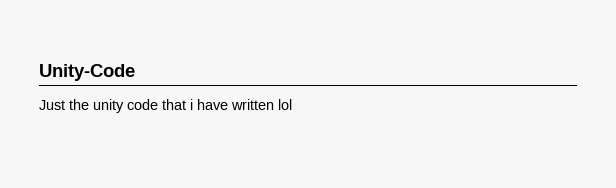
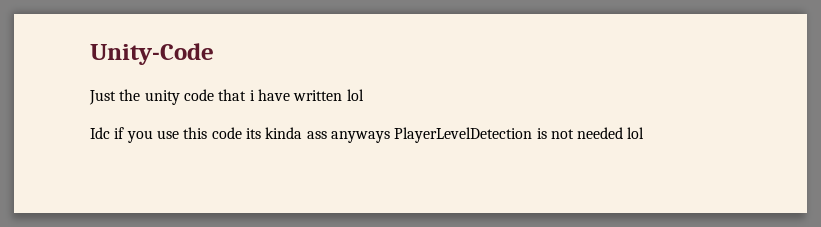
(292, 104) none -> [90,127,645,143] // Idc if you use this code its kinda ass anyways PlayerLevelDetection is not needed lol

